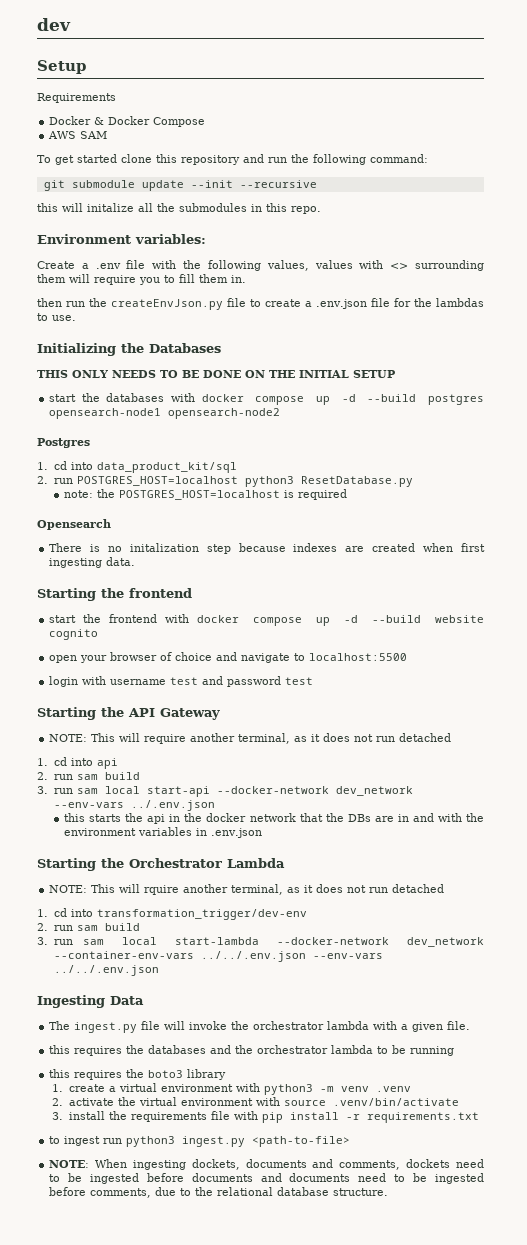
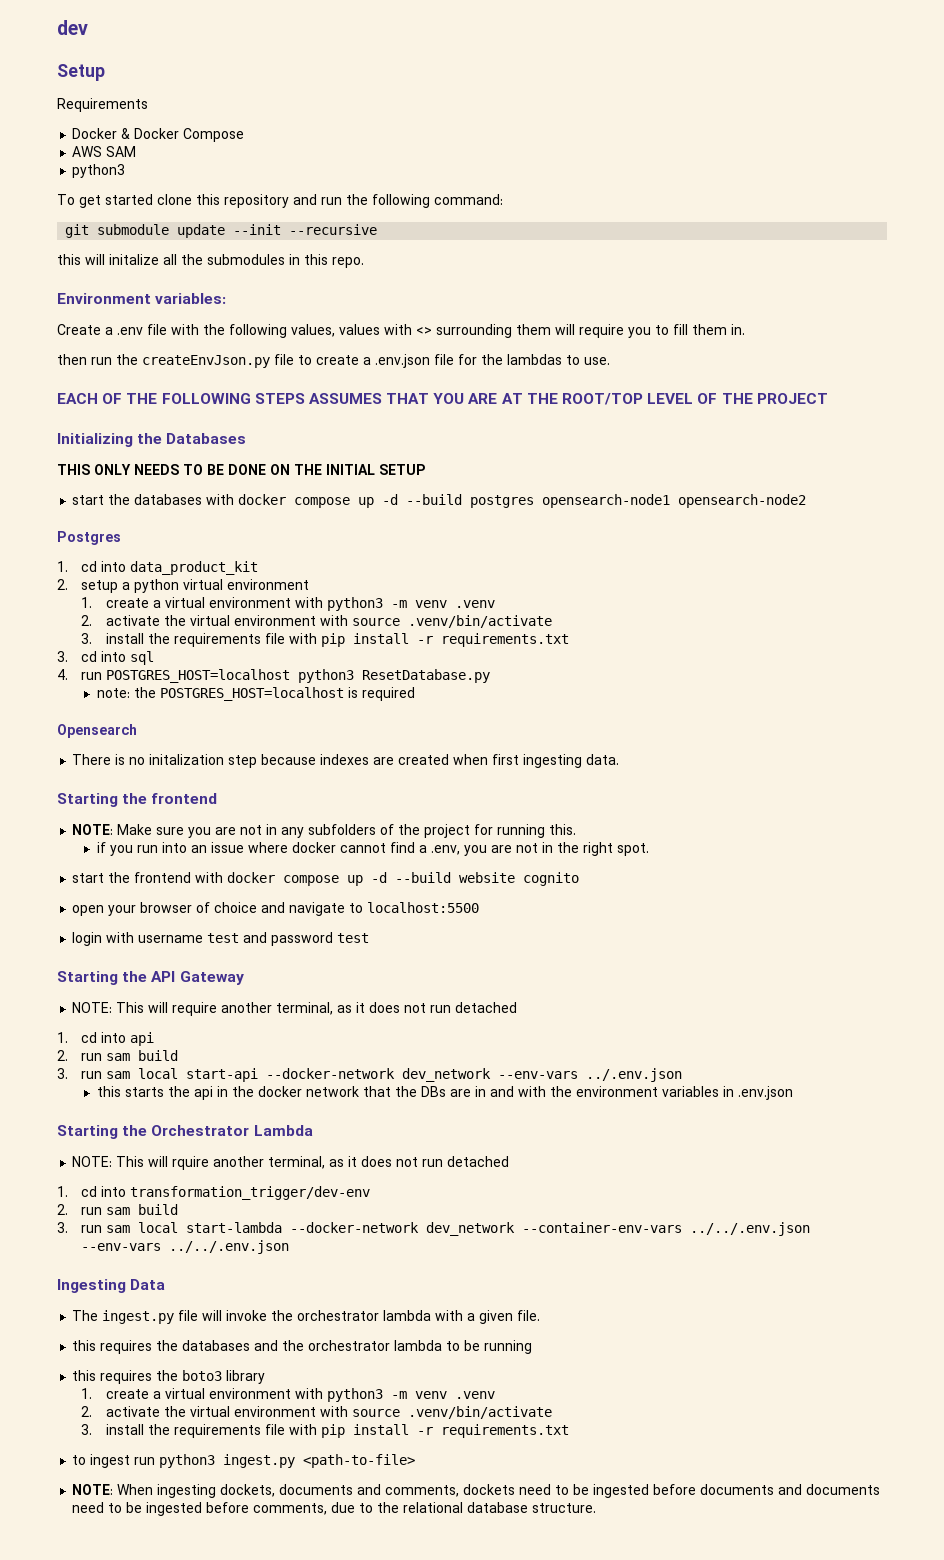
(108, 135) none -> [72,164,126,178] // python3
(76, 318) none -> [57,393,828,405] // EACH OF THE FOLLOWING STEPS ASSUMES THAT YOU ARE AT THE ROOT/TOP LEVEL OF THE PROJECT
[96,462,237,473] [37,476,48,484] data_product_kit/sql // 2. -> [130,561,259,575] [57,579,310,593] [81,597,495,611] [81,615,552,628] [81,633,569,647] [57,651,155,665] [57,669,68,680] data_product_kit // 2. setup a python virtual environment // 1. create a virtual environment with python3 -m venv .venv // 2. activate the virtual environment with source .venv/bin/activate // 3. install the requirements file with pip install -r requirements.txt // 3. cd into sql // 4.
(192, 593) none -> [72,824,577,838] [96,842,649,856] // NOTE: Make sure you are not in any subfolders of the project for running this. // if you run into an issue where docker cannot find a .env, you are not in the right spot.

